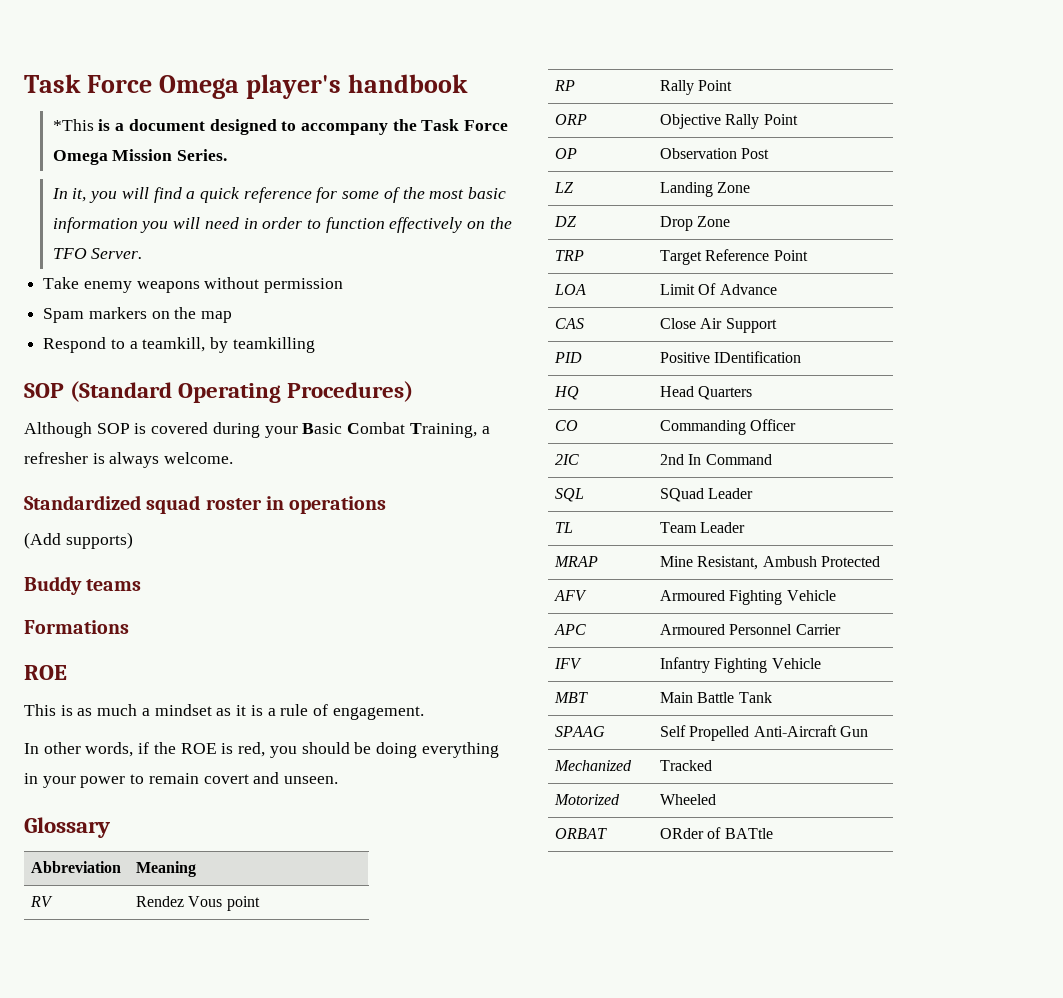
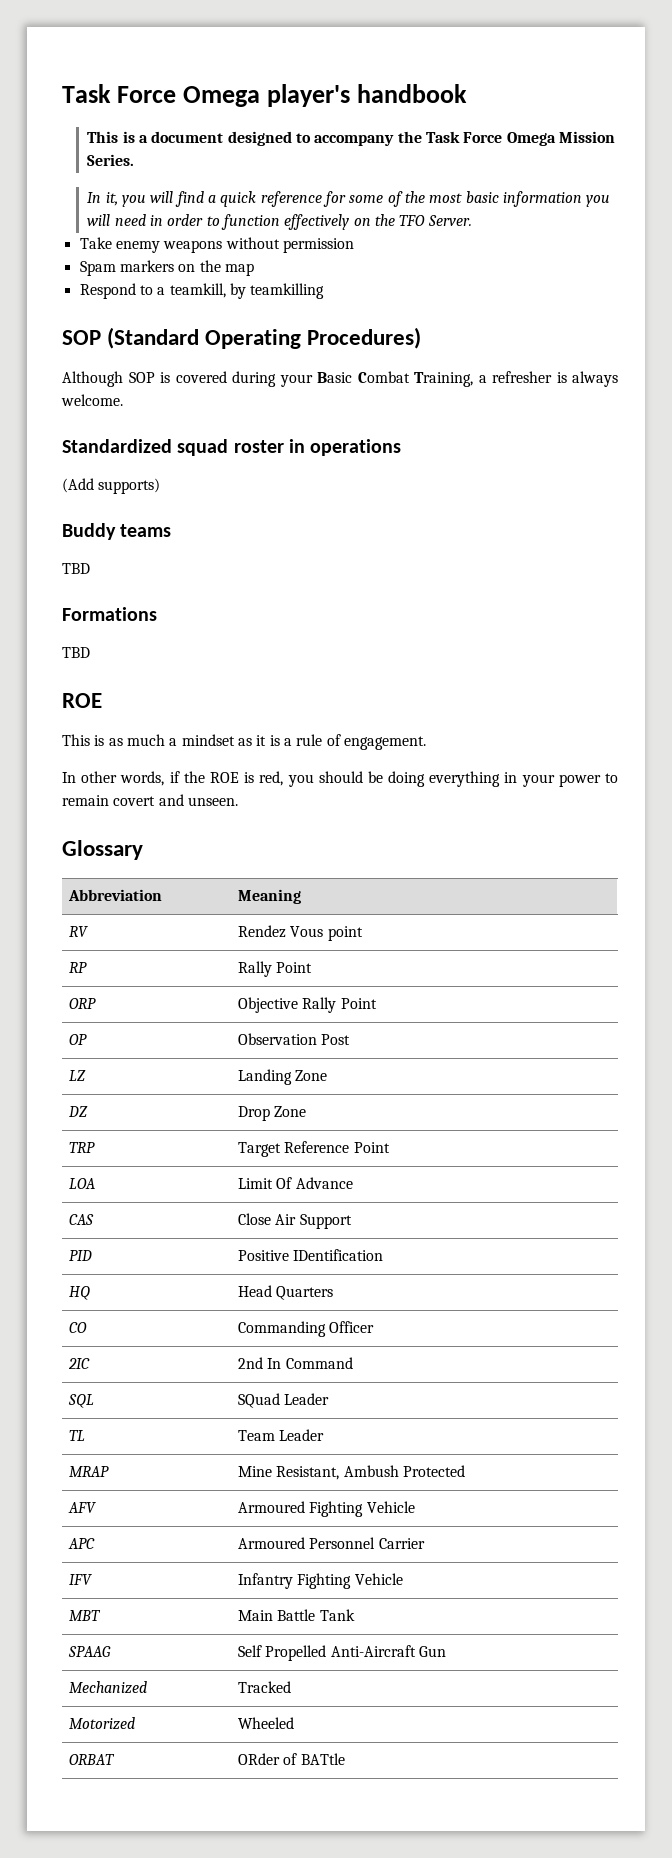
[52,119,94,131] *This -> [87,131,119,143] This
(142, 585) none -> [62,563,90,574] // TBD
(129, 627) none -> [62,647,90,658] // TBD

